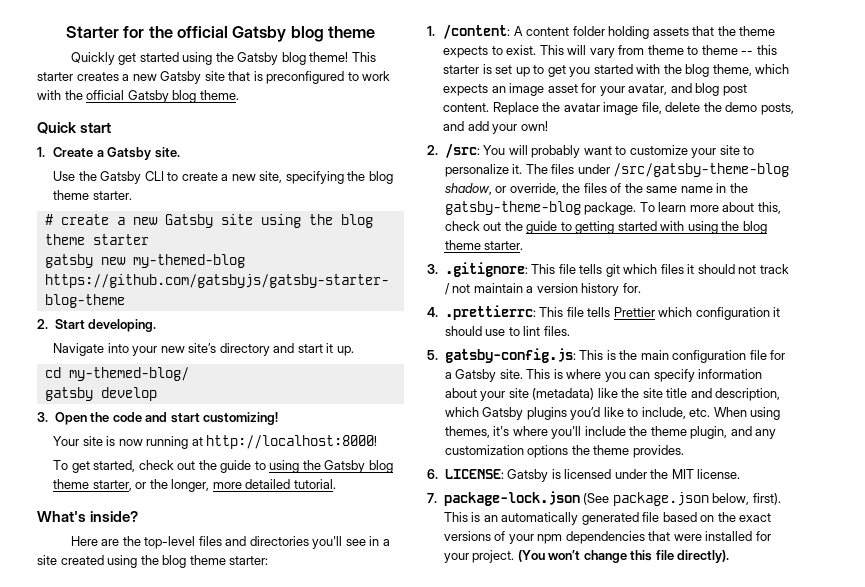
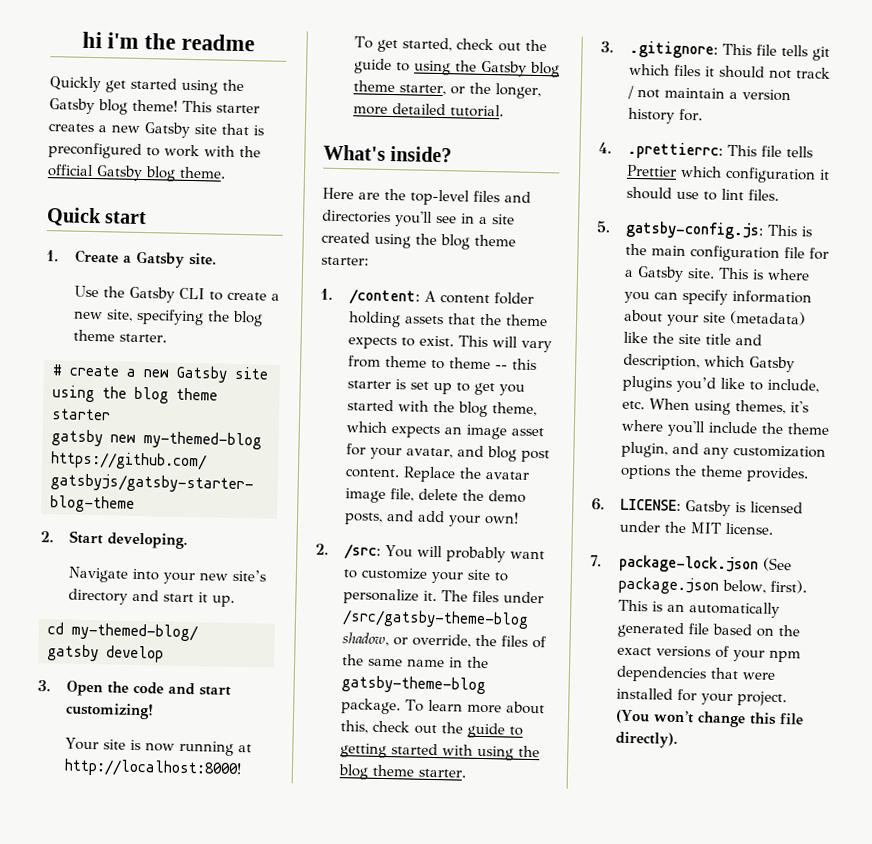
[65,26,376,42] Starter for the official Gatsby blog theme -> [81,31,256,52] hi i'm the readme

